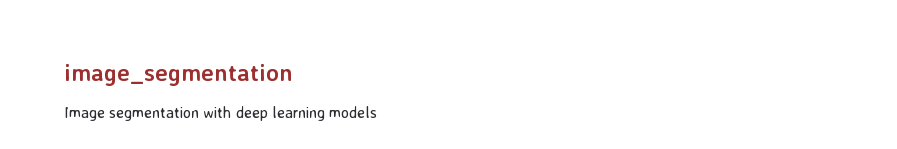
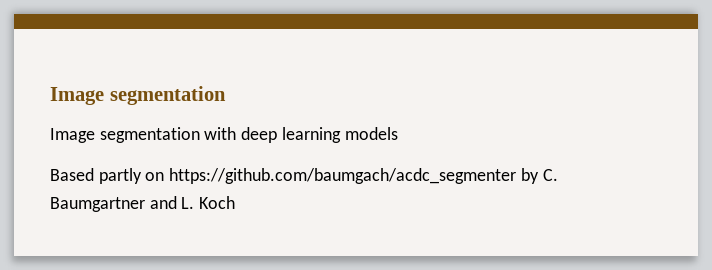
[64,64,293,86] image_segmentation -> [50,86,226,105] Image segmentation
(377, 112) none -> [50,168,558,184] [50,196,236,212] // Based partly on https://github.com/baumgach/acdc_segmenter by C. Baumgartner and L. Koch

